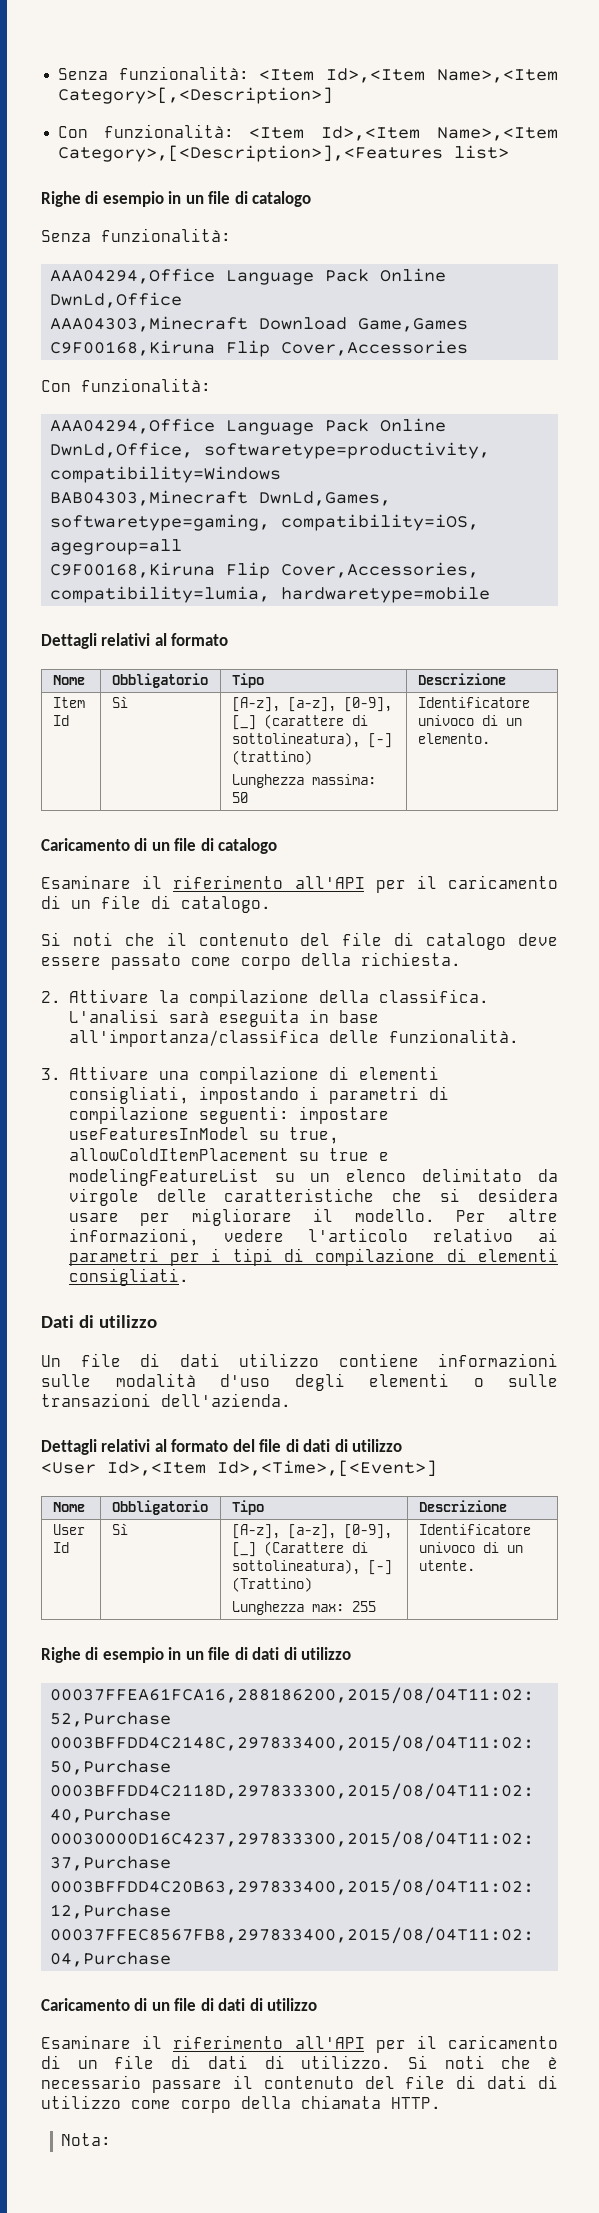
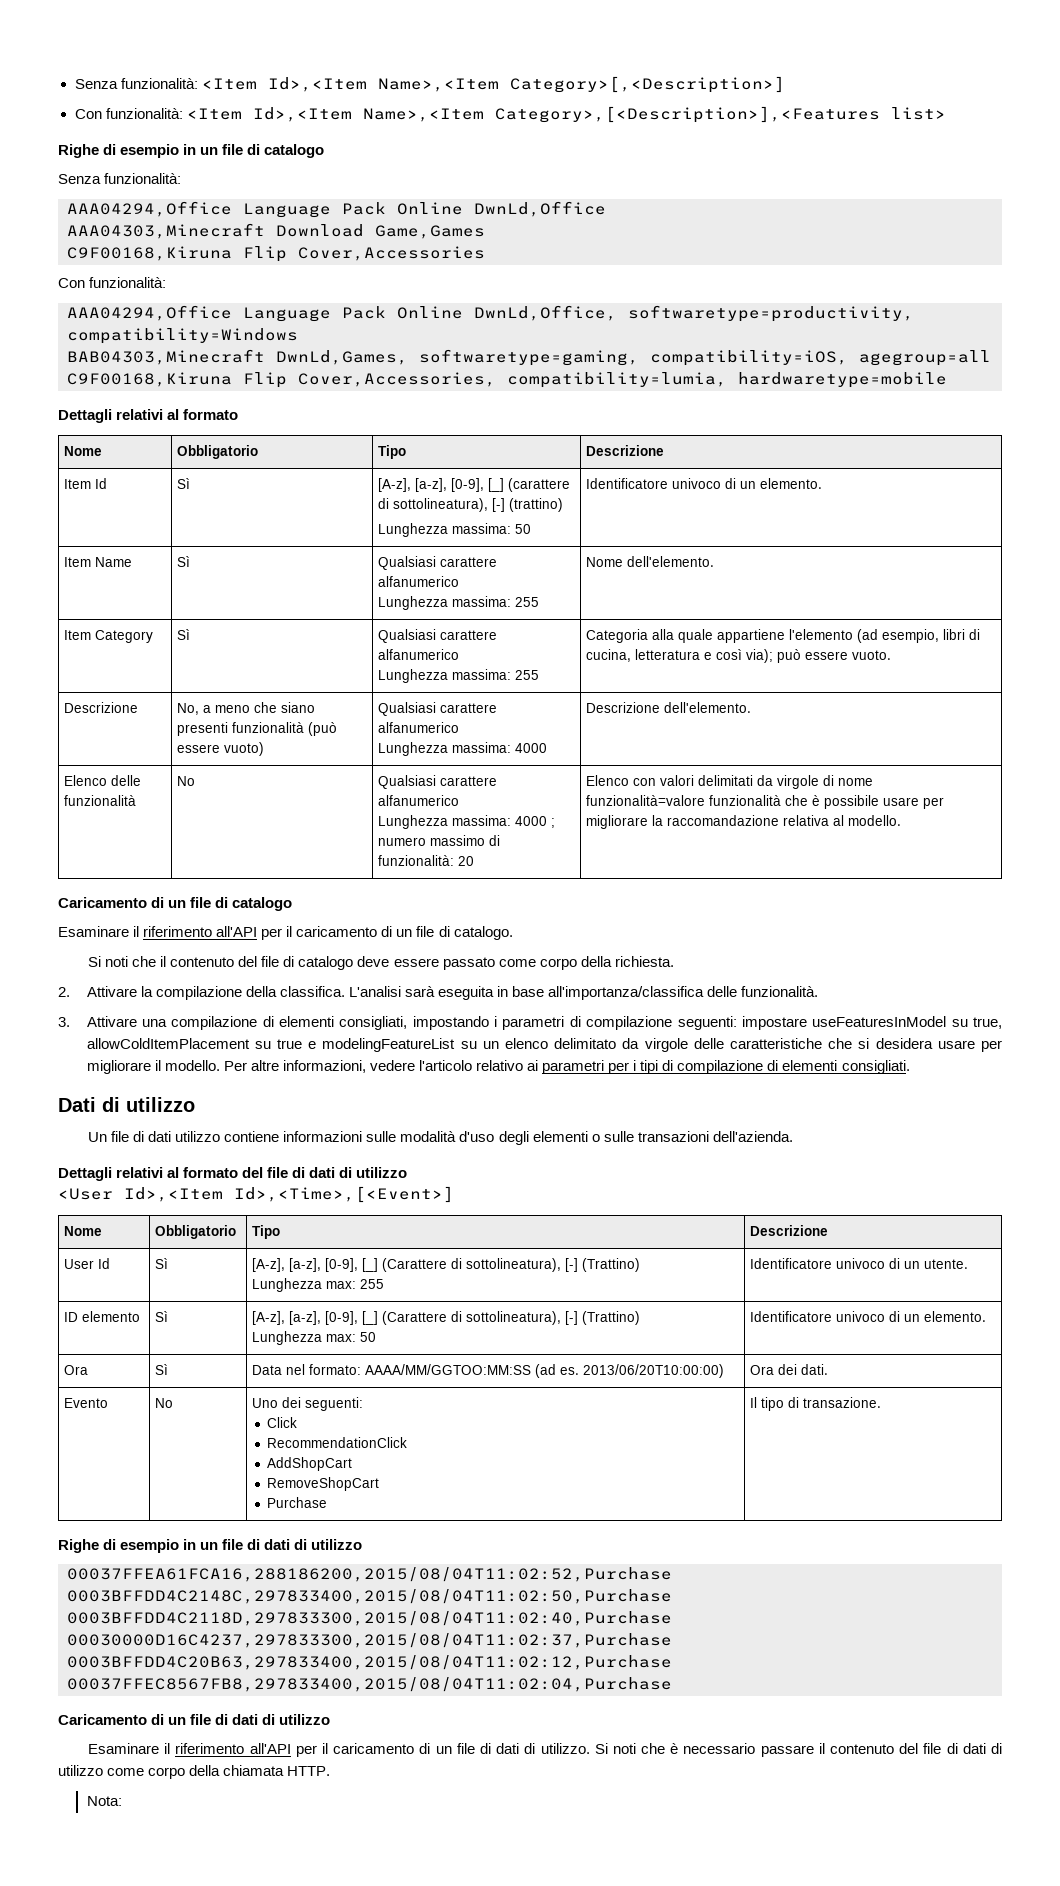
(490, 738) none -> [64,557,133,567] [177,556,191,567] [378,556,498,570] [378,576,460,587] [378,596,540,610] [586,556,715,567] [64,630,154,643] [177,629,191,640] [378,629,498,643] [378,649,460,660] [378,669,540,683] [586,629,981,643] [586,649,892,663] [64,702,139,713] [177,702,316,715] [177,722,338,736] [177,742,265,756] [378,702,498,716] [378,722,460,733] [378,742,548,756] [586,702,752,713] [64,775,142,786] [64,795,137,806] [177,776,196,786] [378,775,498,789] [378,795,460,806] [378,815,556,829] [378,835,501,846] [378,855,475,866] [586,775,874,789] [586,795,945,809] [586,815,902,829] // Item Name | Sì | Qualsiasi carattere alfanumerico // Lunghezza massima: 255 | Nome dell'elemento. // Item Category | Sì | Qualsiasi carattere alfanumerico // Lunghezza massima: 255 | Categoria alla quale appartiene l'elemento (ad esempio, libri di cucina, letteratura e così via); può essere vuoto. // Descrizione | No, a meno che siano presenti funzionalità (può essere vuoto) | Qualsiasi carattere alfanumerico // Lunghezza massima: 4000 | Descrizione dell'elemento. // Elenco delle funzionalità | No | Qualsiasi carattere alfanumerico // Lunghezza massima: 4000 ; numero massimo di funzionalità: 20 | Elenco con valori delimitati da virgole di nome funzionalità=valore funzionalità che è possibile usare per migliorare la raccomandazione relativa al modello.
(475, 1565) none -> [64,1311,141,1322] [155,1311,169,1322] [252,1311,641,1325] [252,1331,377,1345] [750,1311,987,1322] [64,1365,89,1375] [155,1364,169,1375] [252,1364,725,1378] [750,1364,829,1375] [64,1398,109,1408] [155,1398,174,1408] [252,1397,364,1411] [267,1417,298,1428] [267,1437,408,1448] [267,1457,353,1471] [267,1477,380,1491] [267,1497,328,1508] [750,1397,882,1411] // ID elemento | Sì | [A-z], [a-z], [0-9], [_] (Carattere di sottolineatura), [-] (Trattino) // Lunghezza max: 50 | Identificatore univoco di un elemento. // Ora | Sì | Data nel formato: AAAA/MM/GGTOO:MM:SS (ad es. 2013/06/20T10:00:00) | Ora dei dati. // Evento | No | Uno dei seguenti: // Click // RecommendationClick // AddShopCart // RemoveShopCart // Purchase | Il tipo di transazione.

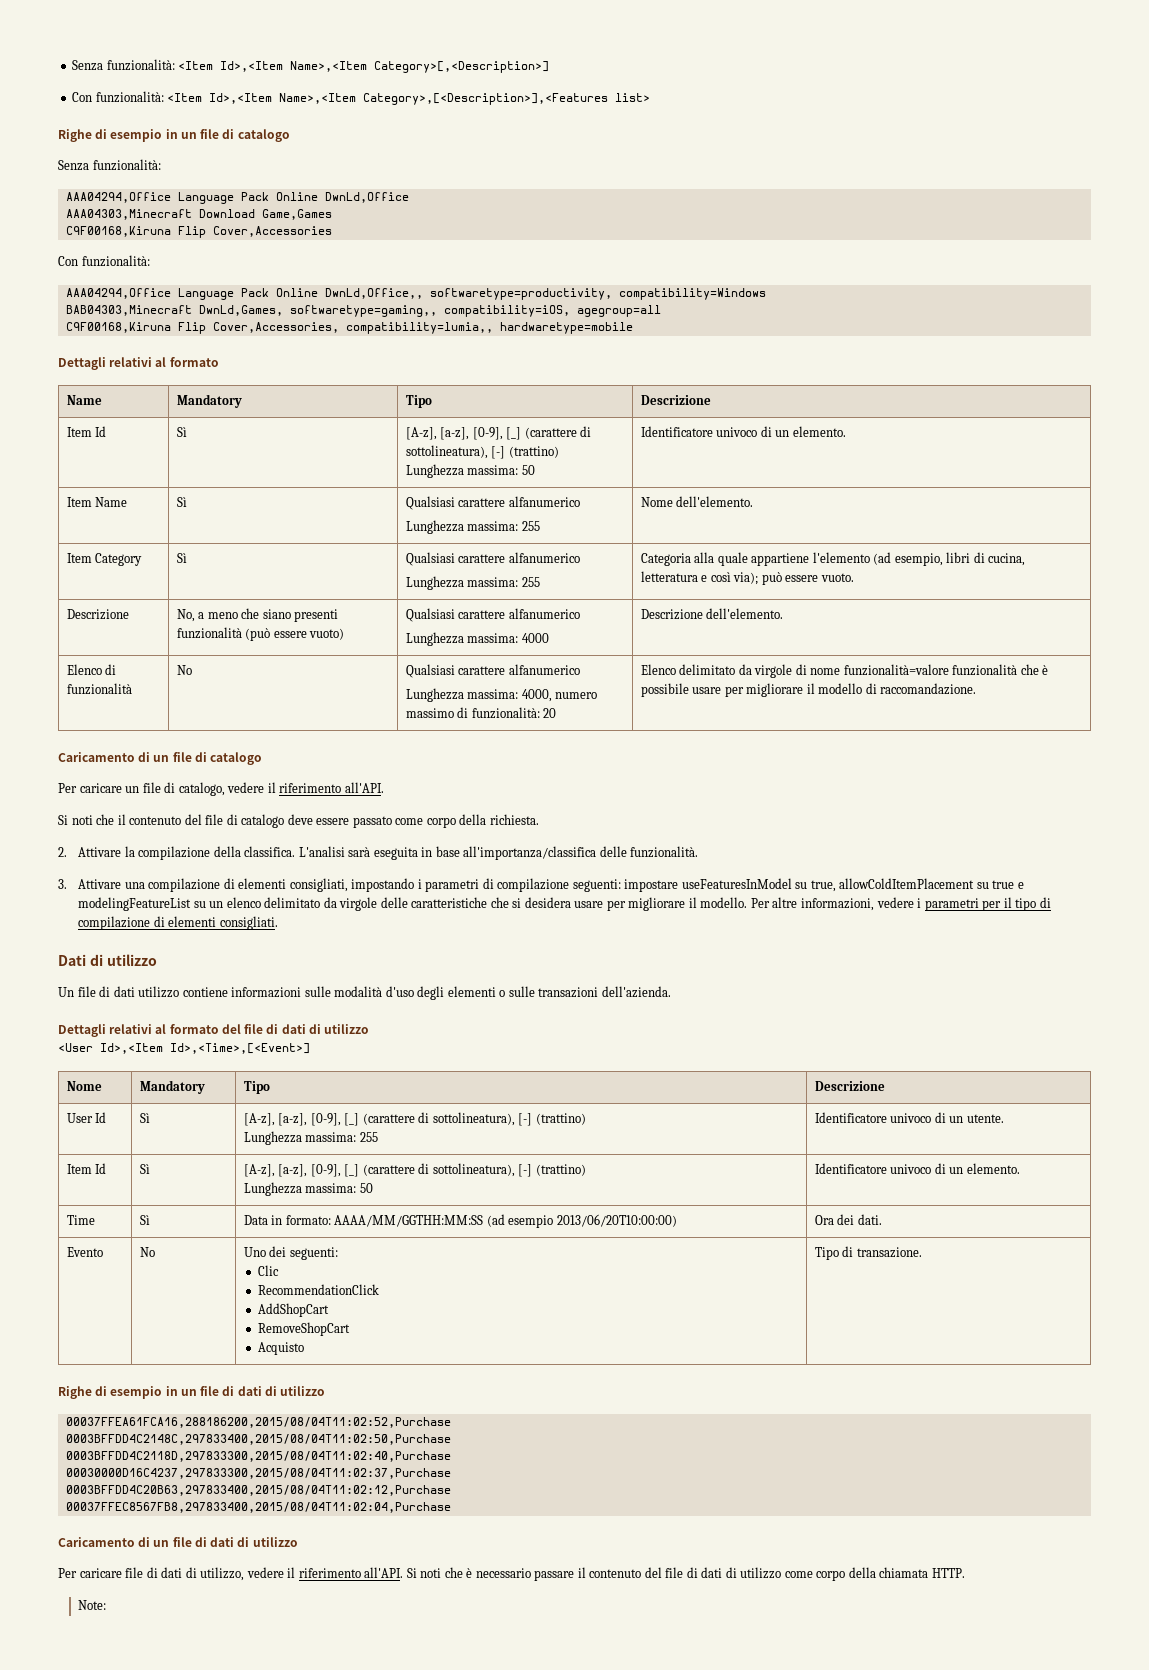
[474,305,617,321] DwnLd,Office, -> [324,288,423,299] DwnLd,Office,,
[419,349,639,366] softwaretype=gaming, -> [289,305,437,317] softwaretype=gaming,,
[507,372,727,388] compatibility=lumia, -> [345,322,493,334] compatibility=lumia,,
[64,446,103,456] [177,445,259,459] Nome | Obbligatorio -> [66,395,102,405] [176,394,242,408] Name | Mandatory
[111,775,142,786] delle -> [105,664,117,675] di
[515,816,556,828] 4000 ; -> [521,689,552,702] 4000,
[633,775,754,786] con valori delimitati -> [679,664,736,675] delimitato
[652,815,902,826] la raccomandazione relativa al modello. -> [806,683,977,695] il modello di raccomandazione.
[58,926,513,940] Esaminare il riferimento all'API per il caricamento di un file di catalogo. -> [58,782,384,796] Per caricare un file di catalogo, vedere il riferimento all'API.
[418,1060,659,1074] l'articolo relativo ai parametri per i tipi -> [917,897,1037,911] i parametri per il tipo
[155,1225,237,1239] Obbligatorio -> [139,1080,205,1094] Mandatory
[382,1258,641,1272] [252,1278,357,1292] (Carattere di sottolineatura), [-] (Trattino) // Lunghezza max: -> [362,1112,586,1126] [243,1131,357,1145] (carattere di sottolineatura), [-] (trattino) // Lunghezza massima:
[64,1311,141,1322] [155,1311,169,1322] [252,1311,641,1325] [252,1331,377,1345] [750,1311,987,1322] [64,1365,89,1375] ID elemento | Sì | [A-z], [a-z], [0-9], [_] (Carattere di sottolineatura), [-] (Trattino) // Lunghezza max: 50 | Identificatore univoco di un elemento. // Ora -> [66,1163,107,1174] [139,1164,150,1174] [243,1163,586,1177] [243,1182,373,1196] [814,1163,1020,1174] [66,1215,95,1225] Item Id | Sì | [A-z], [a-z], [0-9], [_] (carattere di sottolineatura), [-] (trattino) // Lunghezza massima: 50 | Identificatore univoco di un elemento. // Time
[286,1364,580,1378] nel formato: AAAA/MM/GGTOO:MM:SS (ad es. -> [271,1214,554,1228] in formato: AAAA/MM/GGTHH:MM:SS (ad esempio
[267,1417,298,1428] Click -> [258,1265,280,1276] Clic
[267,1497,328,1508] [750,1397,785,1411] Purchase | Il tipo -> [258,1342,305,1355] [814,1247,839,1260] Acquisto | Tipo
[88,1743,590,1757] Esaminare il riferimento all'API per il caricamento di un file di dati di utilizzo. -> [58,1567,404,1581] Per caricare file di dati di utilizzo, vedere il riferimento all'API.
[86,1796,122,1806] Nota: -> [78,1600,107,1610] Note:

